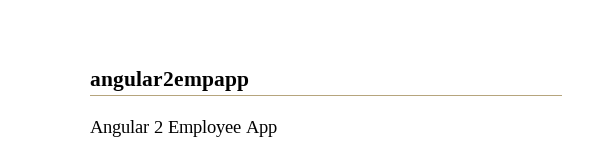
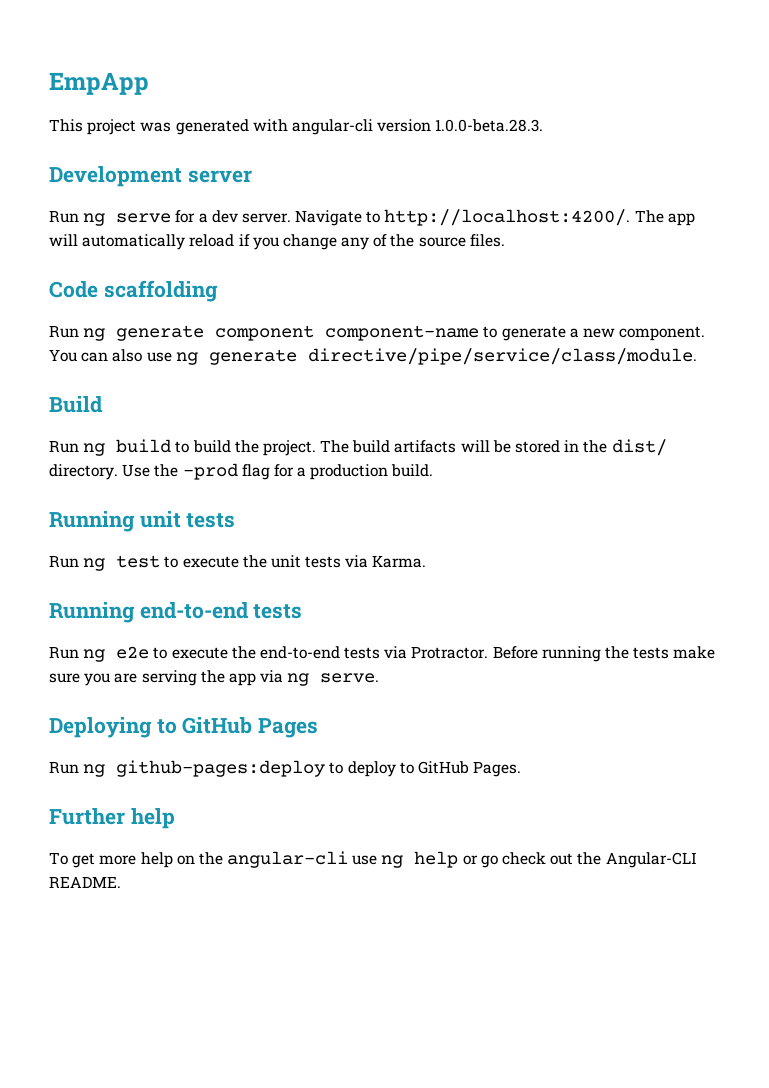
[90,71,249,91] [90,120,277,137] angular2empapp // Angular 2 Employee App -> [49,72,149,95] [49,119,544,135] [49,166,252,187] [49,209,695,226] [49,234,505,250] [49,280,218,302] [49,325,706,341] [49,348,697,365] [49,396,103,413] [49,439,667,456] [49,463,434,480] [49,511,236,532] [49,555,427,571] [49,602,303,623] [49,646,716,662] [49,670,380,686] [49,717,319,738] [49,760,522,777] [49,808,175,829] [49,851,697,868] [49,876,121,888] EmpApp // This project was generated with angular-cli version 1.0.0-beta.28.3. // Development server // Run ng serve for a dev server. Navigate to http://localhost:4200/. The app will automatically reload if you change any of the source files. // Code scaffolding // Run ng generate component component-name to generate a new component. You can also use ng generate directive/pipe/service/class/module. // Build // Run ng build to build the project. The build artifacts will be stored in the dist/ directory. Use the -prod flag for a production build. // Running unit tests // Run ng test to execute the unit tests via Karma. // Running end-to-end tests // Run ng e2e to execute the end-to-end tests via Protractor. Before running the tests make sure you are serving the app via ng serve. // Deploying to GitHub Pages // Run ng github-pages:deploy to deploy to GitHub Pages. // Further help // To get more help on the angular-cli use ng help or go check out the Angular-CLI README.

